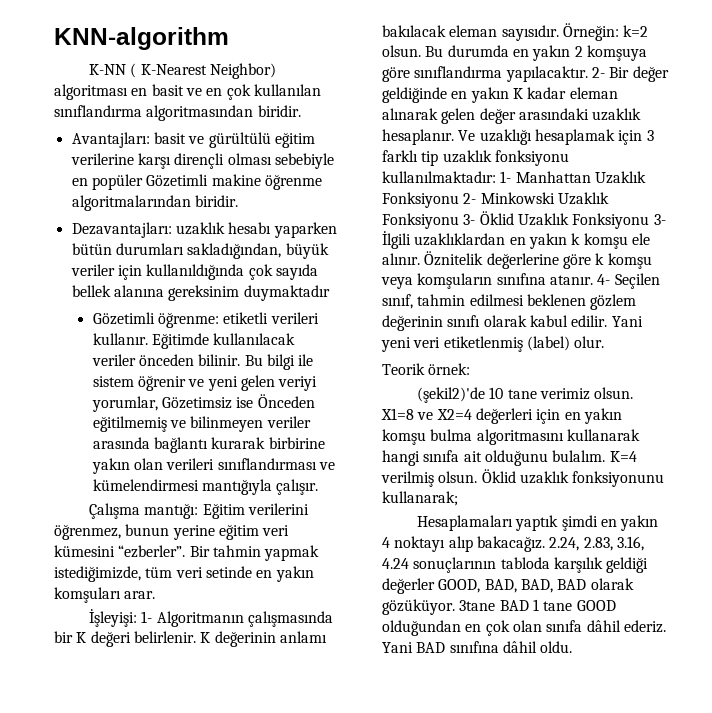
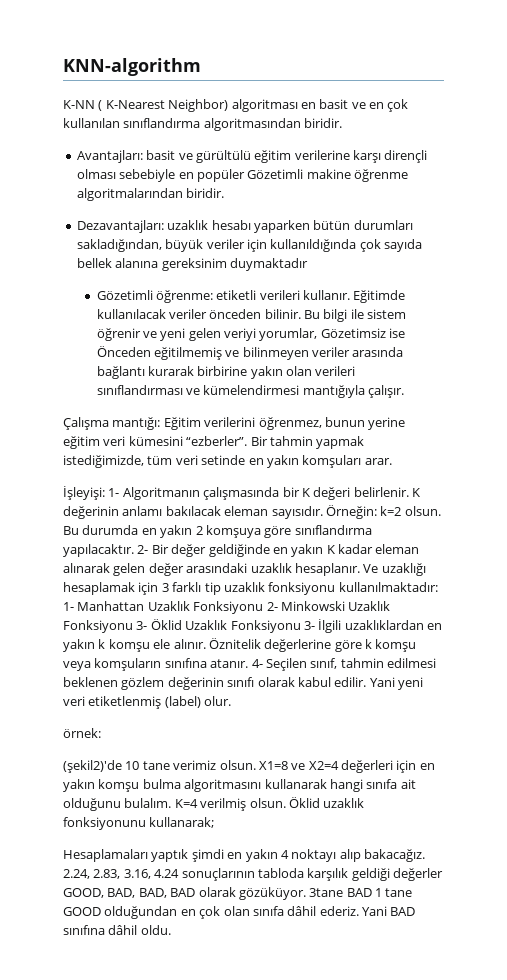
[382,363,425,375] Teorik -> (232, 701) none

